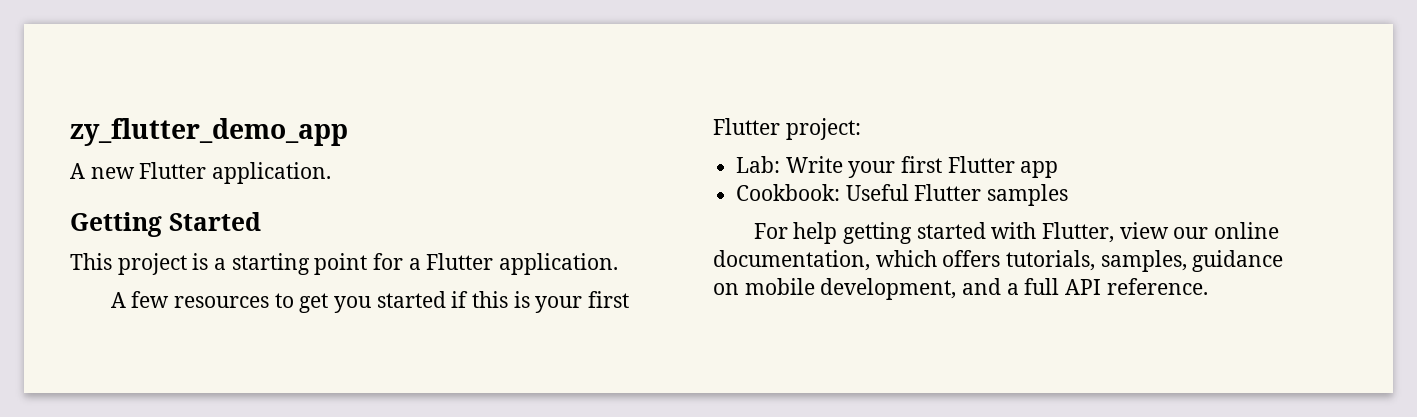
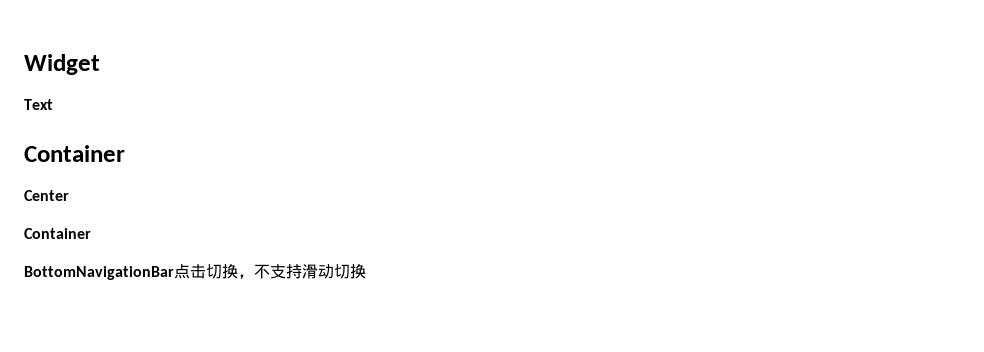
[70,118,348,146] [70,162,332,184] [70,212,261,237] [70,253,619,275] [110,291,630,313] [713,118,861,140] [736,156,1059,178] [736,184,1069,206] [753,222,1280,244] [713,250,1284,272] [713,278,1208,300] zy_flutter_demo_app // A new Flutter application. // Getting Started // This project is a starting point for a Flutter application. // A few resources to get you started if this is your first Flutter project: // Lab: Write your first Flutter app // Cookbook: Useful Flutter samples // For help getting started with Flutter, view our online documentation, which offers tutorials, samples, guidance on mobile development, and a full API reference. -> [24,54,100,75] [24,99,53,110] [24,145,125,162] [24,190,69,201] [24,228,91,239] [24,264,366,280] Widget // Text // Container // Center // Container // BottomNavigationBar点击切换，不支持滑动切换

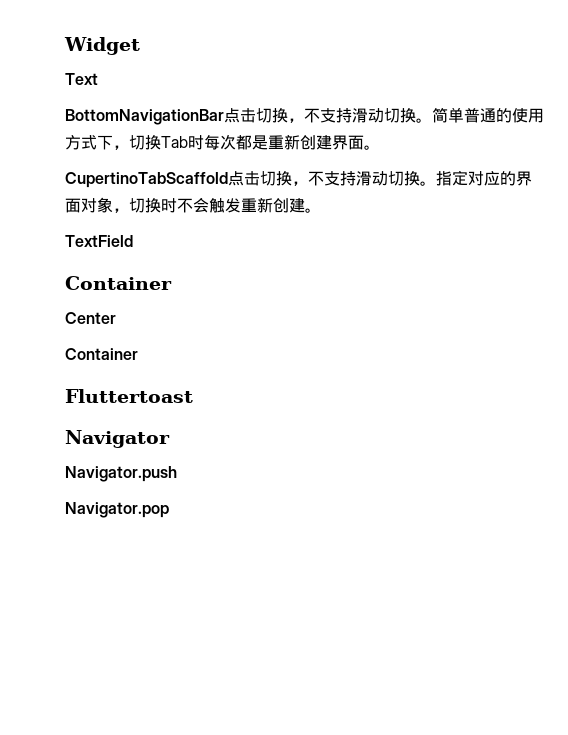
[24,145,125,162] [24,190,69,201] [24,228,91,239] // Container // Center // Container -> (98, 79) none
(366, 271) none -> [416,107,544,123] [65,134,380,150] [65,170,532,188] [65,197,321,213] [65,235,133,247] [65,276,172,290] [65,312,116,324] [65,348,138,360] [65,389,193,403] [65,430,170,448] [65,466,177,482] [65,502,169,518] 。简单普通的使用方式下，切换Tab时每次都是重新创建界面。 // CupertinoTabScaffold点击切换，不支持滑动切换。指定对应的界面对象，切换时不会触发重新创建。 // TextField // Container // Center // Container // Fluttertoast // Navigator // Navigator.push // Navigator.pop

